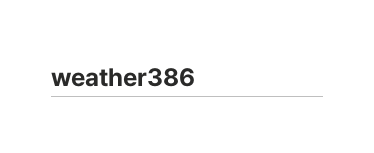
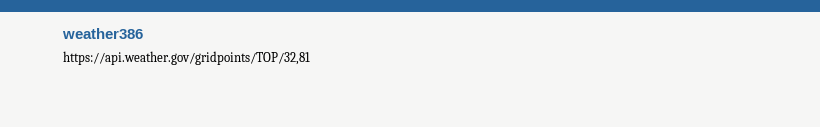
(195, 77) none -> [63,51,310,65] // https://api.weather.gov/gridpoints/TOP/32,81

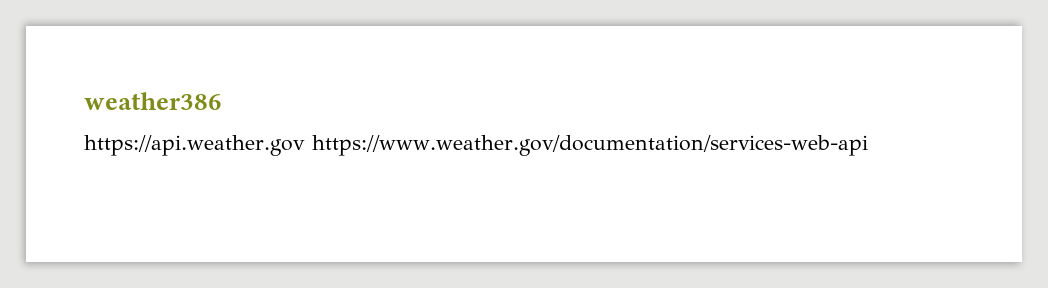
[63,51,310,65] https://api.weather.gov/gridpoints/TOP/32,81 -> [84,135,868,156] https://api.weather.gov https://www.weather.gov/documentation/services-web-api

